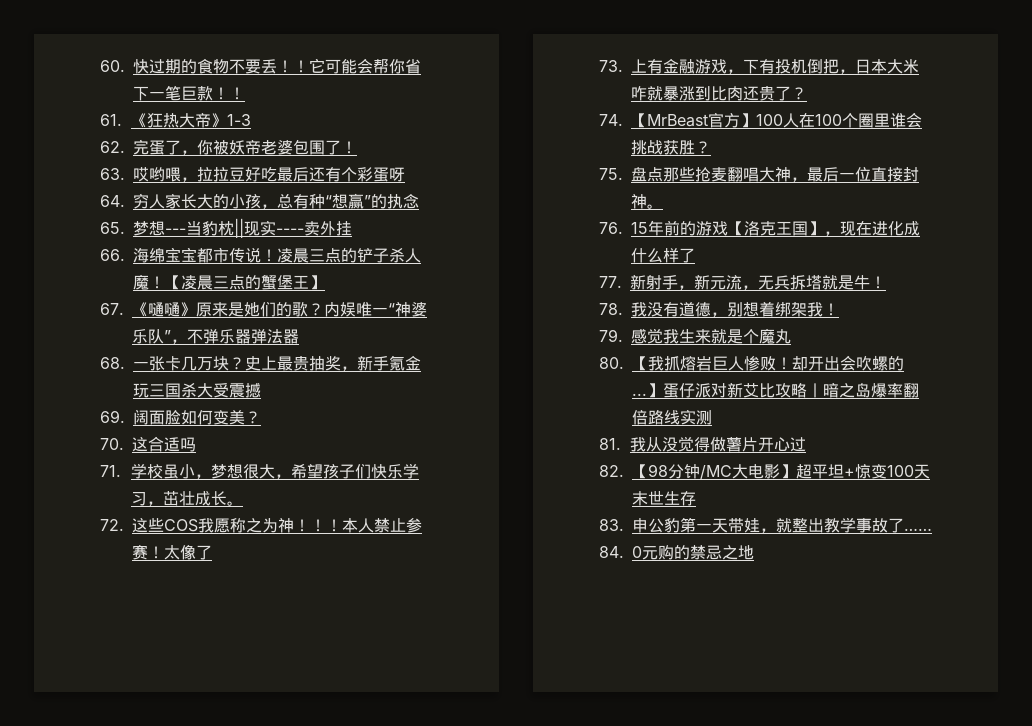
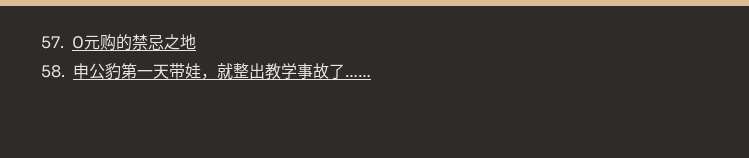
[100,58,421,74] [133,85,245,101] [100,112,252,128] [100,139,357,155] [100,167,405,182] [100,193,419,209] [100,218,352,238] [100,247,421,263] [133,274,325,290] [100,301,427,317] [132,329,299,344] [100,355,421,371] [133,382,261,398] [100,409,261,425] [100,436,196,452] [100,463,420,479] [131,491,244,506] [100,517,422,533] [132,544,212,560] [599,59,919,74] [631,86,807,101] [599,112,922,128] [631,140,711,155] [599,166,919,182] [631,193,663,209] [599,220,920,236] [631,248,695,263] [599,274,887,290] [599,301,839,317] [599,328,791,344] [599,355,904,371] [632,382,919,398] [632,409,712,425] [599,436,807,452] [599,464,930,479] [632,491,696,506] [599,519,624,531] 60.快过期的食物不要丢！！它可能会帮你省下一笔巨款！！ // 61.《狂热大帝》1-3 // 62.完蛋了，你被妖帝老婆包围了！ // 63.哎哟喂，拉拉豆好吃最后还有个彩蛋呀 // 64.穷人家长大的小孩，总有种“想赢”的执念 // 65.梦想---当豹枕||现实----卖外挂 // 66.海绵宝宝都市传说！凌晨三点的铲子杀人魔！【凌晨三点的蟹堡王】 // 67.《嗵嗵》原来是她们的歌？内娱唯一“神婆乐队”，不弹乐器弹法器 // 68.一张卡几万块？史上最贵抽奖，新手氪金玩三国杀大受震撼 // 69.阔面脸如何变美？ // 70.这合适吗 // 71.学校虽小，梦想很大，希望孩子们快乐学习，茁壮成长。 // 72.这些COS我愿称之为神！！！本人禁止参赛！太像了 // 73.上有金融游戏，下有投机倒把，日本大米咋就暴涨到比肉还贵了？ // 74.【MrBeast官方】100人在100个圈里谁会挑战获胜？ // 75.盘点那些抢麦翻唱大神，最后一位直接封神。 // 76. 15年前的游戏【洛克王国】，现在进化成什么样了 // 77.新射手，新元流，无兵拆塔就是牛！ // 78.我没有道德，别想着绑架我！ // 79.感觉我生来就是个魔丸 // 80.【我抓熔岩巨人惨败！却开出会吹螺的...】蛋仔派对新艾比攻略丨暗之岛爆率翻倍路线实测 // 81.我从没觉得做薯片开心过 // 82.【98分钟/MC大电影】超平坦+惊变100天末世生存 // 83. -> [41,34,196,51] [41,65,65,78] 57. 0元购的禁忌之地 // 58.
[599,545,754,560] // 84. 0元购的禁忌之地 -> (371, 76) none

